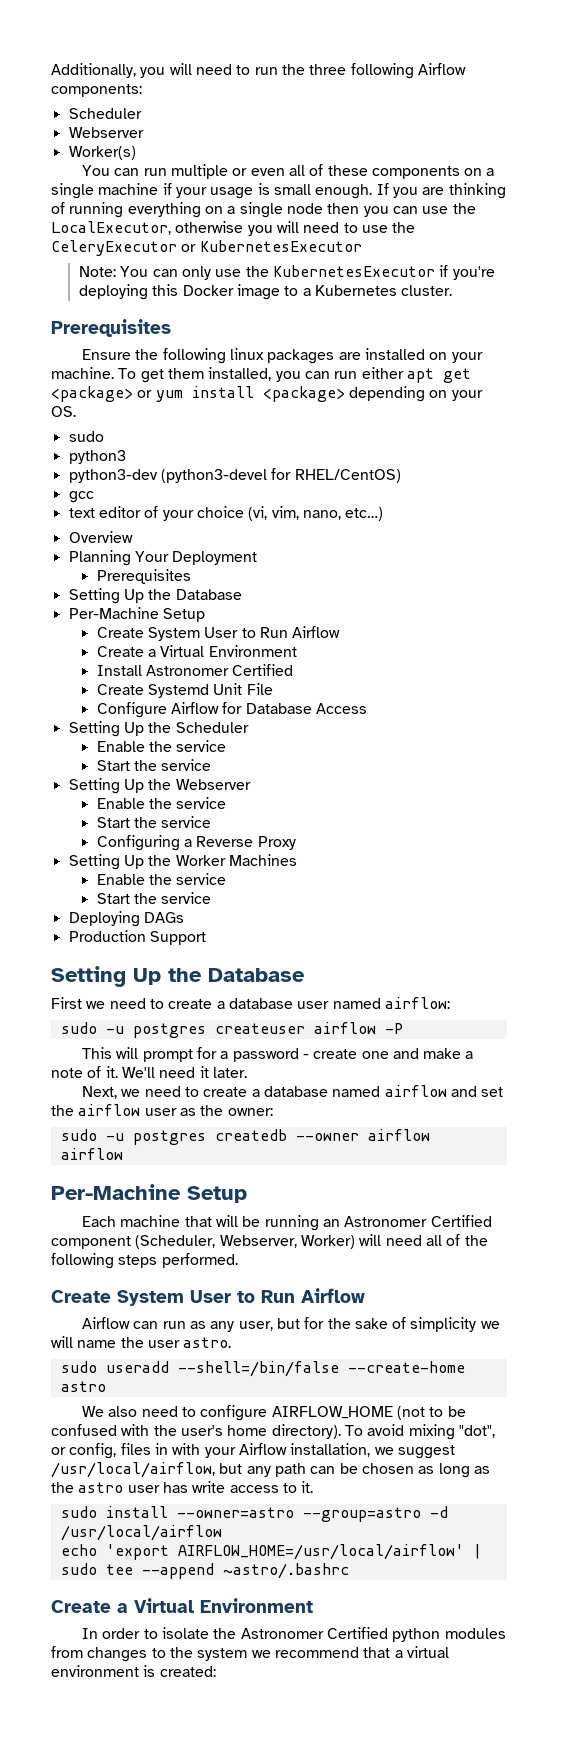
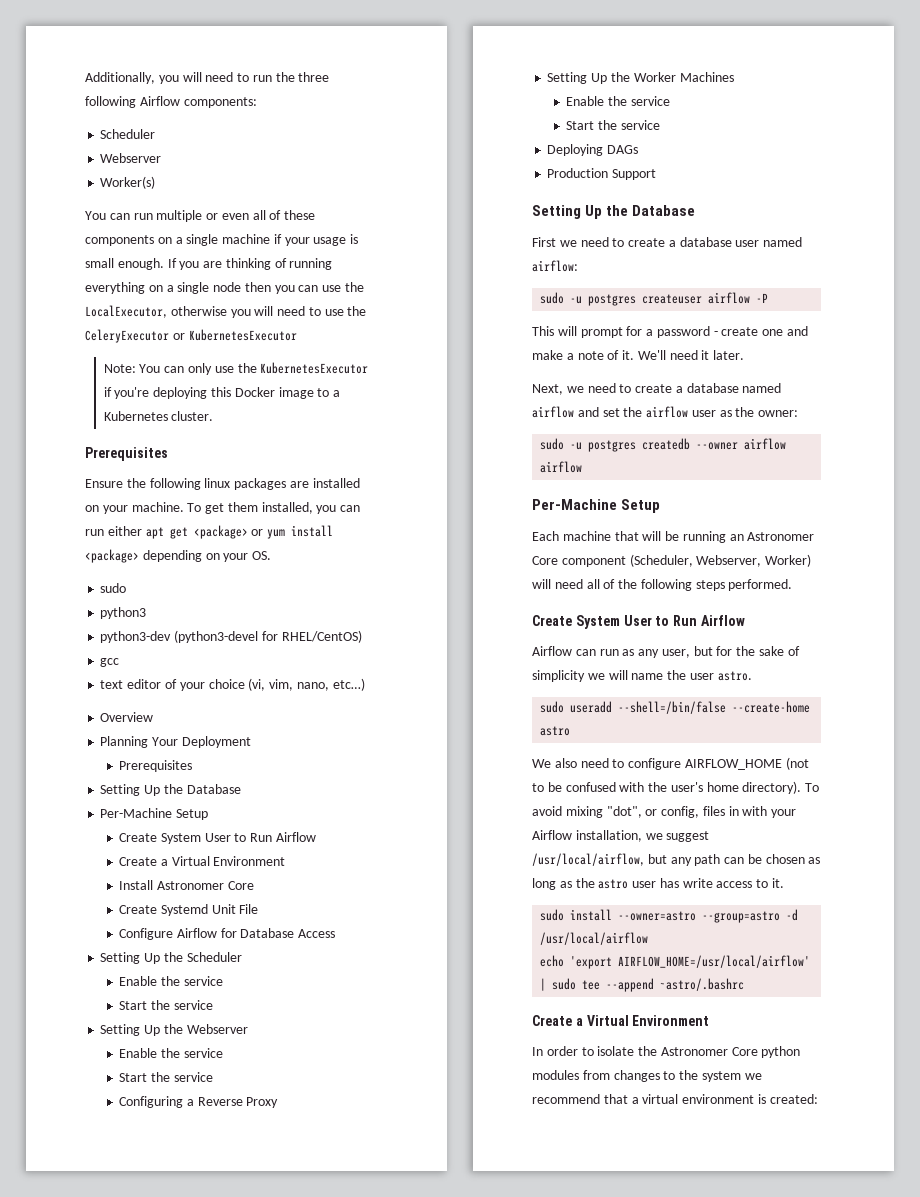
[232,664,294,676] Certified -> [227,881,254,890] Core
[430,1215,492,1227] Certified -> [532,556,558,565] Core
[326,1627,388,1639] Certified -> [731,1047,758,1056] Core

